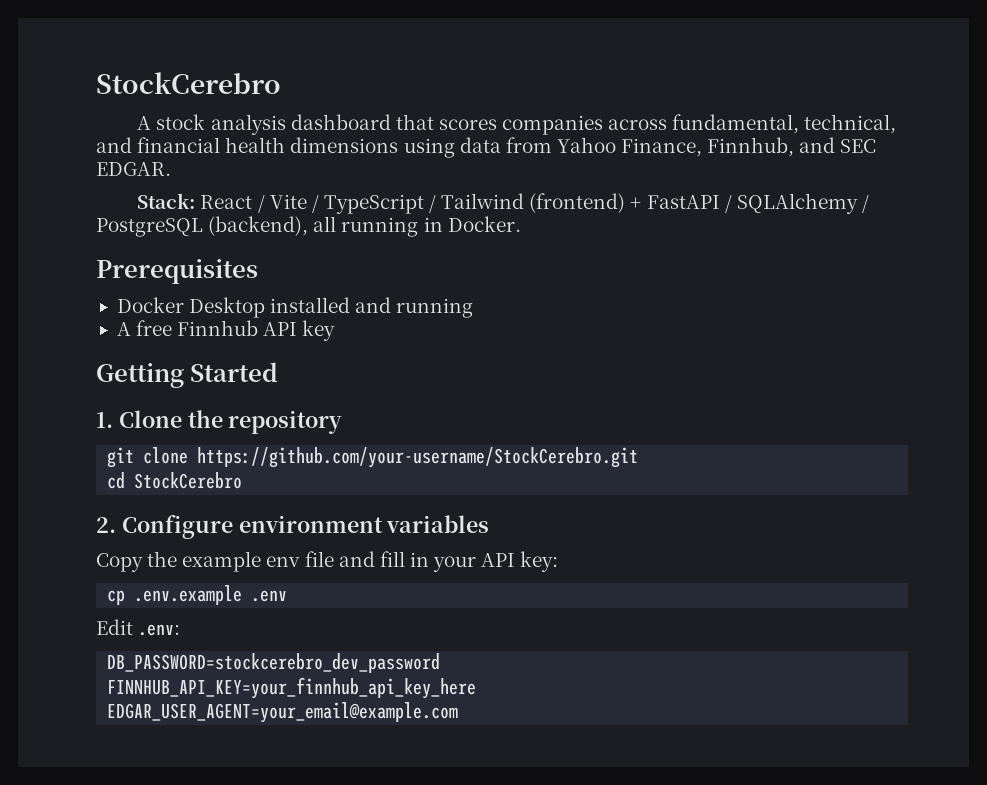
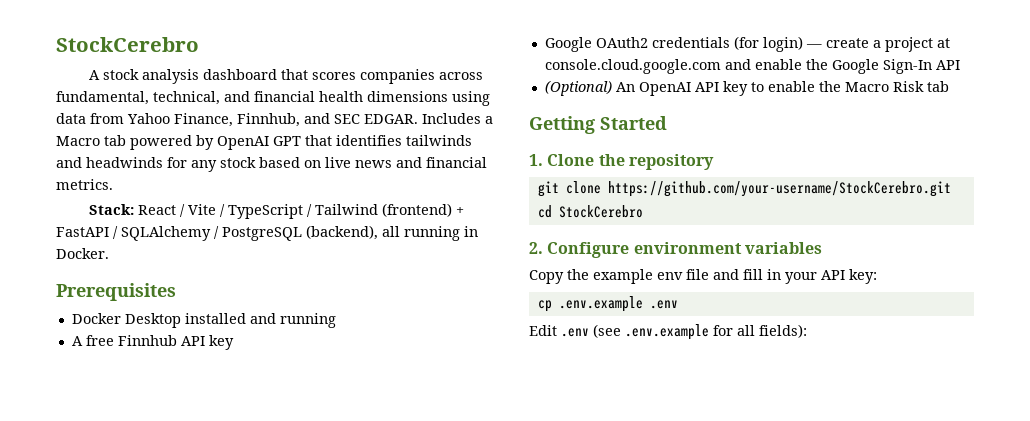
(171, 169) none -> [422,113,493,124] [56,135,472,150] [56,157,487,172] [56,179,113,190] Includes a Macro tab powered by OpenAI GPT that identifies tailwinds and headwinds for any stock based on live news and financial metrics.
(336, 330) none -> [544,36,950,52] [544,59,960,74] [544,80,949,96] // Google OAuth2 credentials (for login) — create a project at console.cloud.google.com and enable the Google Sign-In API // (Optional) An OpenAI API key to enable the Macro Risk tab
[138,624,181,636] [107,653,441,673] [107,677,477,699] [107,702,459,723] .env: // DB_PASSWORD=stockcerebro_dev_password // FINNHUB_API_KEY=your_finnhub_api_key_here // EDGAR_USER_AGENT=your_email@example.com -> [561,324,807,340] .env (see .env.example for all fields):

